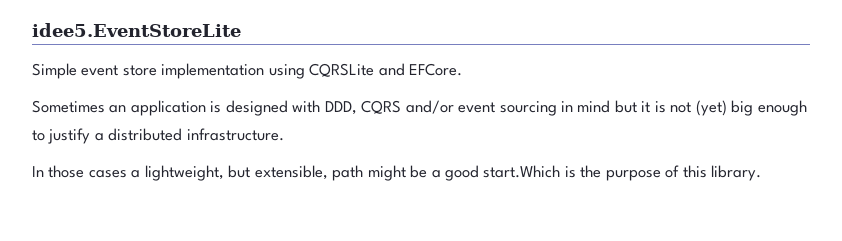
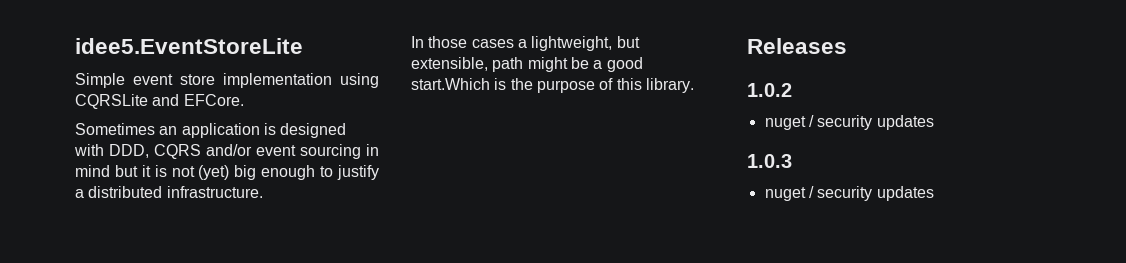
(762, 173) none -> [747,38,847,54] [747,83,792,97] [764,115,934,130] [747,154,792,168] [764,186,934,201] // Releases // 1.0.2 // nuget / security updates // 1.0.3 // nuget / security updates

